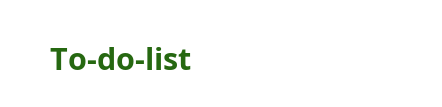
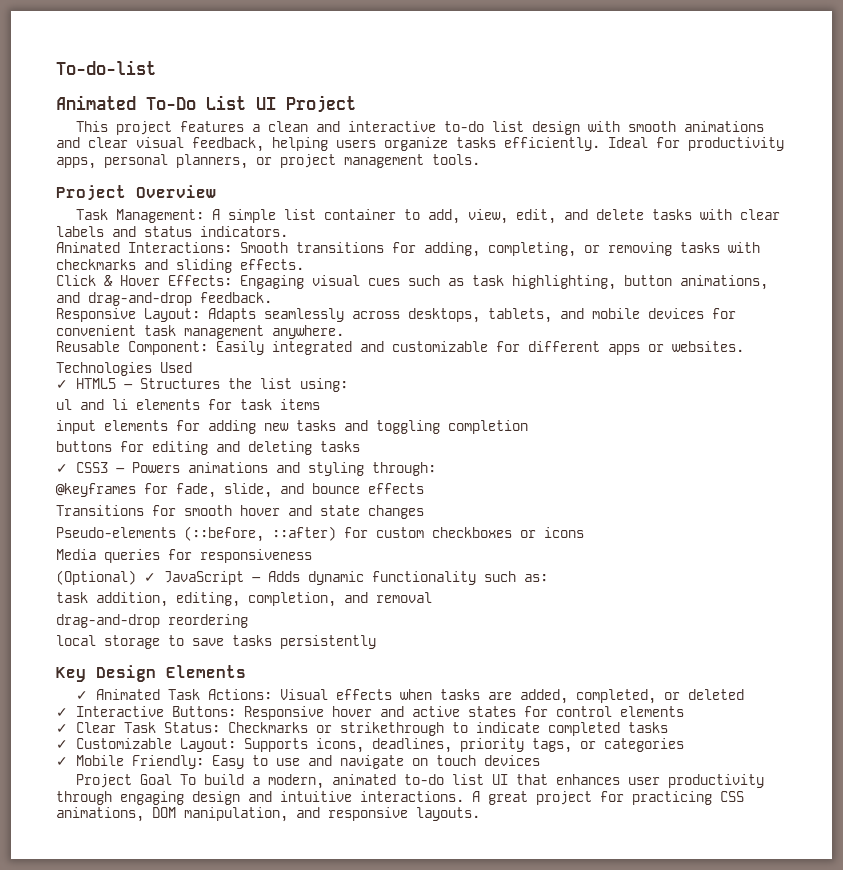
(191, 58) none -> [56,95,356,113] [76,121,765,135] [56,137,784,152] [56,154,480,169] [56,185,216,200] [76,209,781,224] [56,226,288,237] [56,242,760,257] [56,259,304,273] [56,275,768,290] [56,292,272,306] [56,308,736,323] [56,325,344,339] [56,341,744,355] [56,362,192,376] [56,378,348,392] [56,399,320,410] [56,420,528,434] [56,441,360,455] [56,462,436,476] [56,483,424,498] [56,505,424,519] [56,526,584,542] [56,549,312,563] [56,570,548,585] [56,592,432,607] [56,614,248,628] [56,635,376,649] [56,665,246,682] [76,689,745,704] [56,706,684,720] [56,722,668,736] [56,738,684,753] [56,755,540,769] [76,774,765,789] [56,791,744,805] [56,807,480,822] // Animated To-Do List UI Project // This project features a clean and interactive to-do list design with smooth animations and clear visual feedback, helping users organize tasks efficiently. Ideal for productivity apps, personal planners, or project management tools. // Project Overview // Task Management: A simple list container to add, view, edit, and delete tasks with clear labels and status indicators. // Animated Interactions: Smooth transitions for adding, completing, or removing tasks with checkmarks and sliding effects. // Click & Hover Effects: Engaging visual cues such as task highlighting, button animations, and drag-and-drop feedback. // Responsive Layout: Adapts seamlessly across desktops, tablets, and mobile devices for convenient task management anywhere. // Reusable Component: Easily integrated and customizable for different apps or websites. // Technologies Used // ✓ HTML5 – Structures the list using: // ul and li elements for task items // input elements for adding new tasks and toggling completion // buttons for editing and deleting tasks // ✓ CSS3 – Powers animations and styling through: // @keyframes for fade, slide, and bounce effects // Transitions for smooth hover and state changes // Pseudo-elements (::before, ::after) for custom checkboxes or icons // Media queries for responsiveness // (Optional) ✓ JavaScript – Adds dynamic functionality such as: // task addition, editing, completion, and removal // drag-and-drop reordering // local storage to save tasks persistently // Key Design Elements // ✓ Animated Task Actions: Visual effects when tasks are added, completed, or deleted // ✓ Interactive Buttons: Responsive hover and active states for control elements // ✓ Clear Task Status: Checkmarks or strikethrough to indicate completed tasks // ✓ Customizable Layout: Supports icons, deadlines, priority tags, or categories // ✓ Mobile Friendly: Easy to use and navigate on touch devices // Project Goal To build a modern, animated to-do list UI that enhances user productivity through engaging design and intuitive interactions. A great project for practicing CSS animations, DOM manipulation, and responsive layouts.

